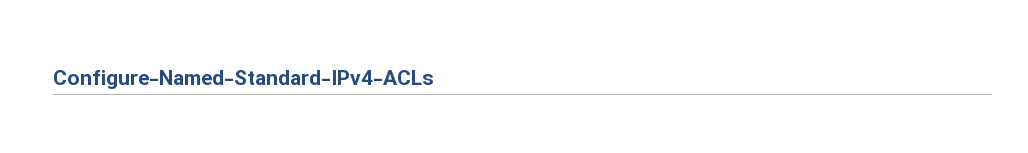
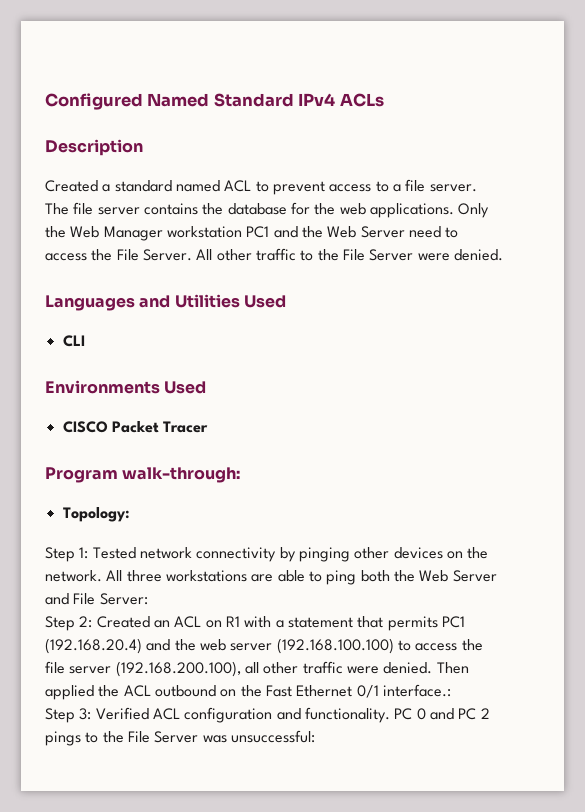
[53,70,434,89] Configure-Named-Standard-IPv4-ACLs -> [45,93,384,110] [45,139,143,156] [45,179,477,195] [45,202,490,218] [45,226,459,241] [45,248,503,261] [45,294,286,311] [62,335,85,347] [45,380,207,394] [62,421,209,433] [45,467,241,483] [62,507,130,522] [45,547,489,562] [45,570,497,585] [45,593,148,605] [45,616,465,631] [45,638,483,654] [45,661,469,677] [45,684,451,700] [45,707,490,723] [45,730,315,746] Configured Named Standard IPv4 ACLs // Description // Created a standard named ACL to prevent access to a file server. The file server contains the database for the web applications. Only the Web Manager workstation PC1 and the Web Server need to access the File Server. All other traffic to the File Server were denied. // Languages and Utilities Used // CLI // Environments Used // CISCO Packet Tracer // Program walk-through: // Topology: // Step 1: Tested network connectivity by pinging other devices on the network. All three workstations are able to ping both the Web Server and File Server: // Step 2: Created an ACL on R1 with a statement that permits PC1 (192.168.20.4) and the web server (192.168.100.100) to access the file server (192.168.200.100), all other traffic were denied. Then applied the ACL outbound on the Fast Ethernet 0/1 interface.: // Step 3: Verified ACL configuration and functionality. PC 0 and PC 2 pings to the File Server was unsuccessful:

